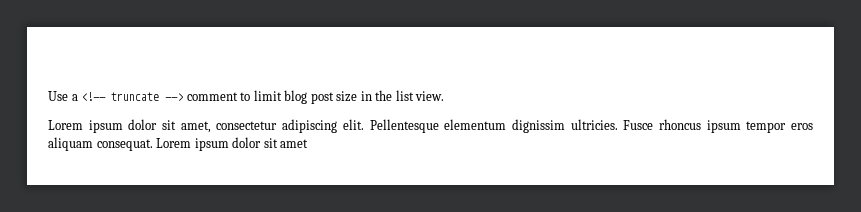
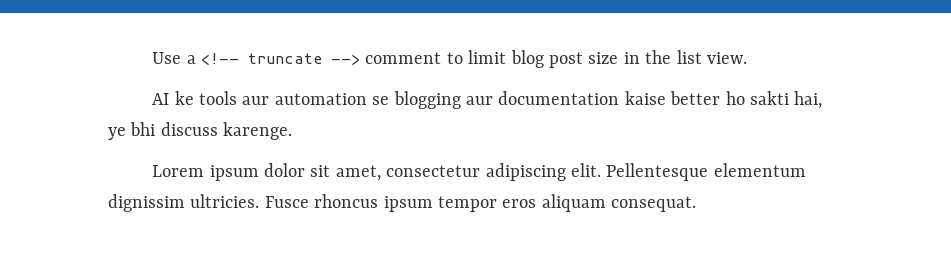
(445, 96) none -> [152,91,823,109] [108,122,293,140] // AI ke tools aur automation se blogging aur documentation kaise better ho sakti hai, ye bhi discuss karenge.
[156,137,309,151] Lorem ipsum dolor sit amet -> (697, 204) none

